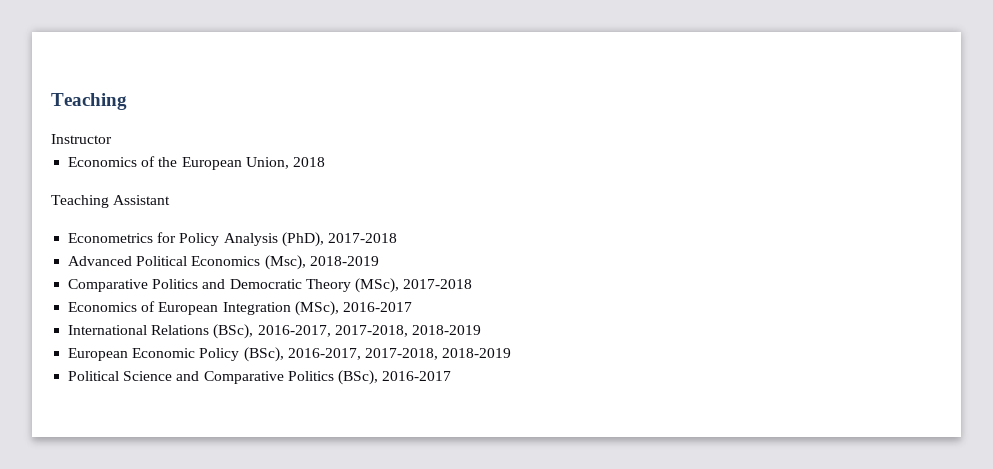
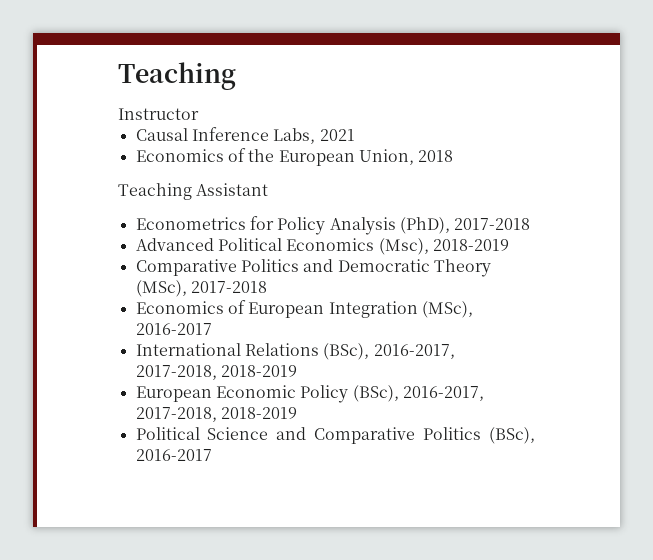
(112, 139) none -> [135,127,355,144] // Causal Inference Labs, 2021

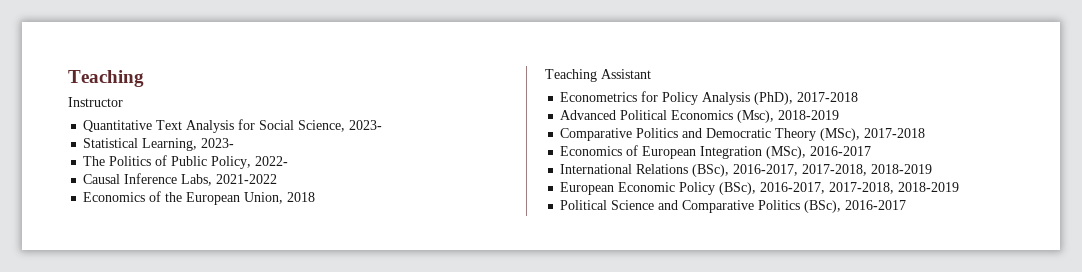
(199, 114) none -> [83,119,383,133] [83,138,235,151] [83,155,289,169] // Quantitative Text Analysis for Social Science, 2023- // Statistical Learning, 2023- // The Politics of Public Policy, 2022-
[319,129,355,141] 2021 -> [216,174,278,184] 2021-2022

